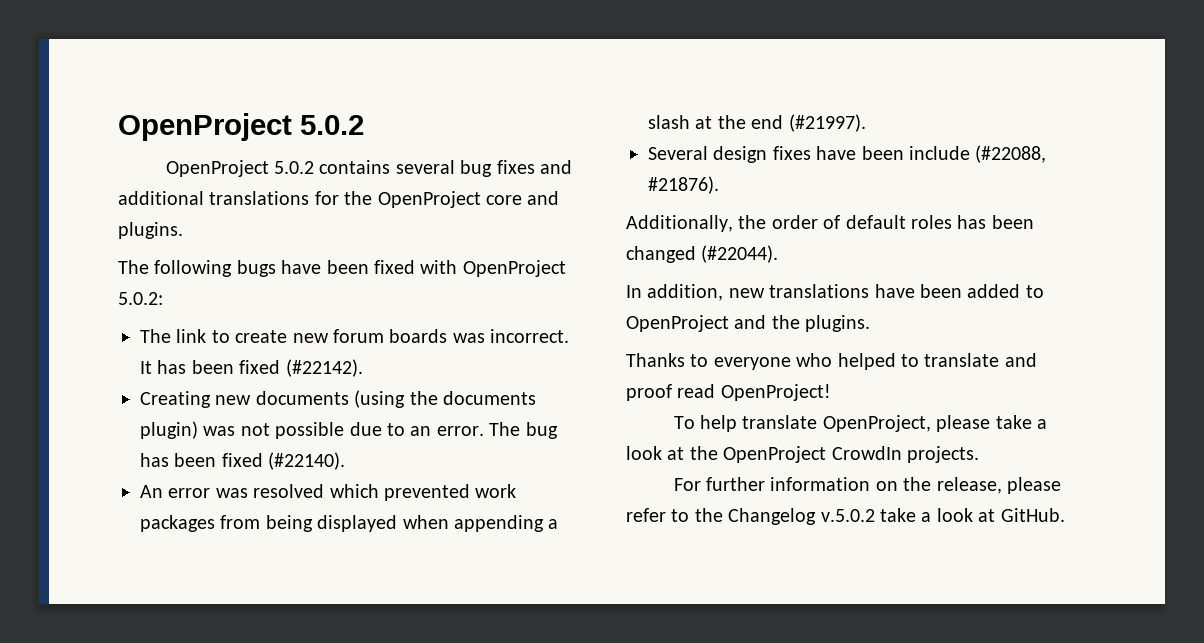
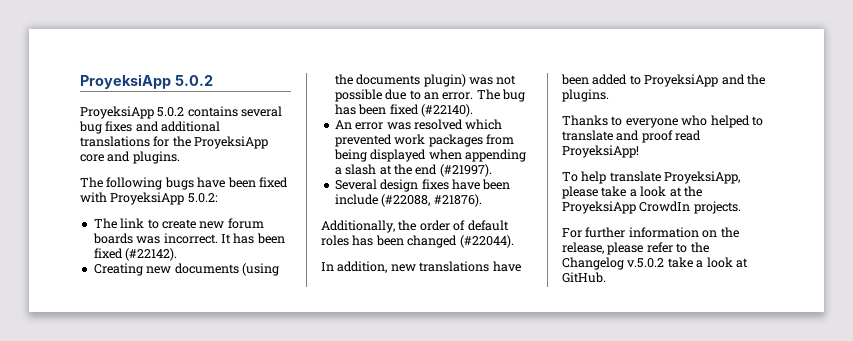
[118,113,292,141] OpenProject -> [80,74,171,89] ProyeksiApp
[165,160,269,177] OpenProject -> [80,106,154,119] ProyeksiApp
[377,191,481,208] OpenProject -> [194,136,269,149] ProyeksiApp
[462,260,566,277] OpenProject -> [110,192,185,205] ProyeksiApp
[626,315,729,332] OpenProject -> [644,74,719,87] ProyeksiApp
[720,384,831,401] OpenProject! -> [562,145,639,158] ProyeksiApp!
[822,415,931,432] OpenProject, -> [664,171,741,184] ProyeksiApp,
[723,446,827,463] OpenProject -> [562,201,636,214] ProyeksiApp

